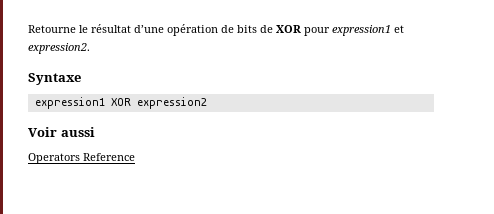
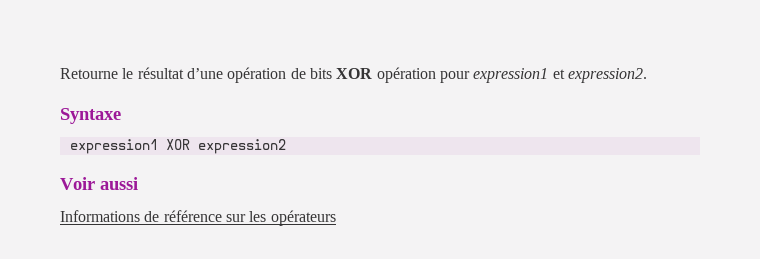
[260,25,301,33] de XOR -> [336,67,436,83] XOR opération
[28,153,135,164] Operators Reference -> [60,210,336,226] Informations de référence sur les opérateurs

